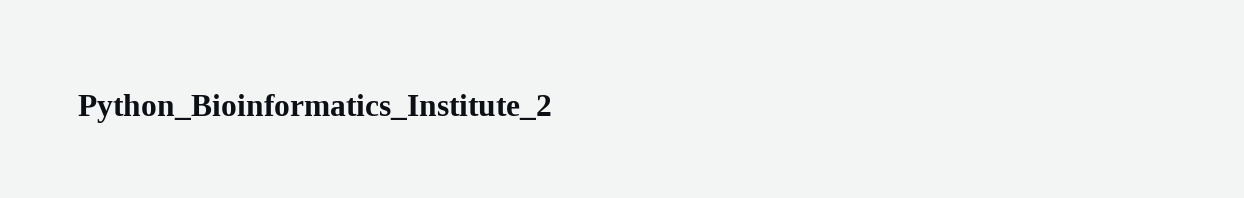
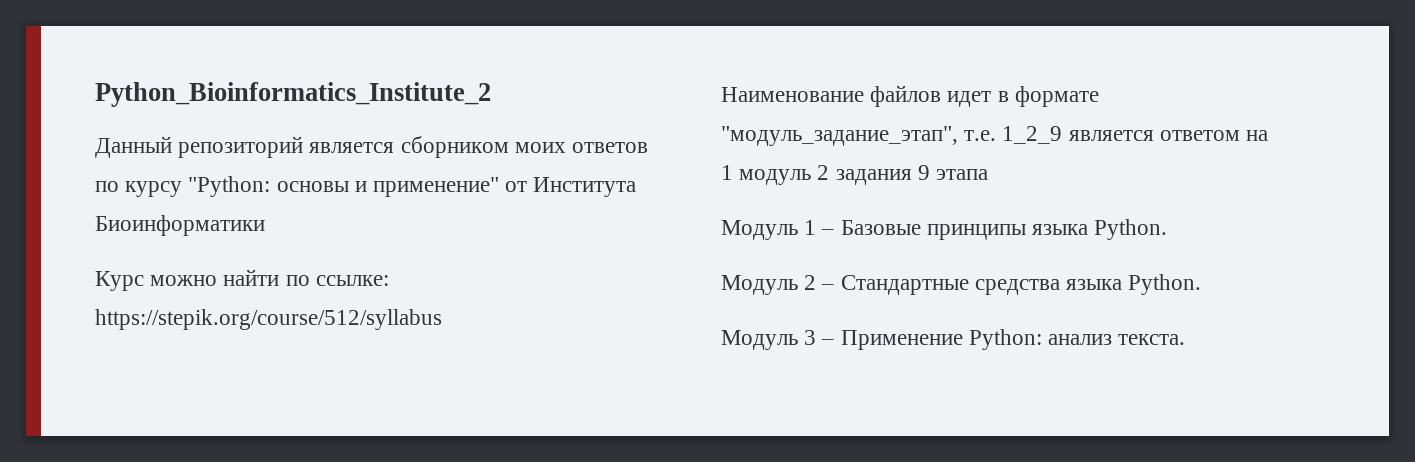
(552, 108) none -> [95,136,649,158] [95,176,637,197] [95,215,265,236] [95,269,389,291] [95,309,442,330] [721,85,1099,107] [721,126,1269,146] [721,165,989,185] [721,219,1168,240] [721,274,1202,295] [721,329,1186,350] // Данный репозиторий является сборником моих ответов по курсу "Python: основы и применение" от Института Биоинформатики // Курс можно найти по ссылке: https://stepik.org/course/512/syllabus // Наименование файлов идет в формате "модуль_задание_этап", т.е. 1_2_9 является ответом на 1 модуль 2 задания 9 этапа // Модуль 1 – Базовые принципы языка Python. // Модуль 2 – Cтандартные средства языка Python. // Модуль 3 – Применение Python: анализ текста.

